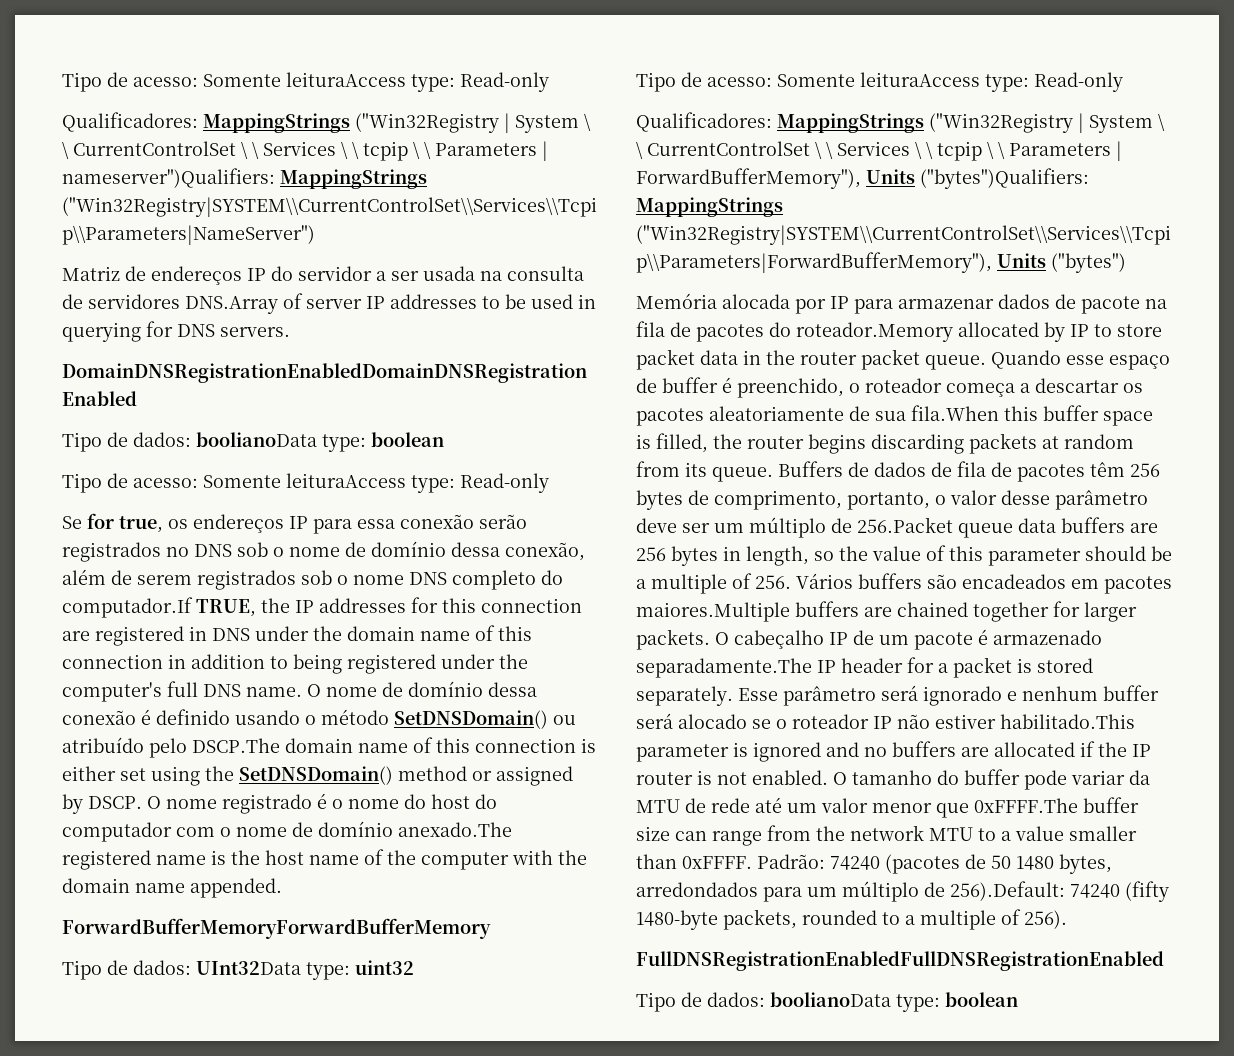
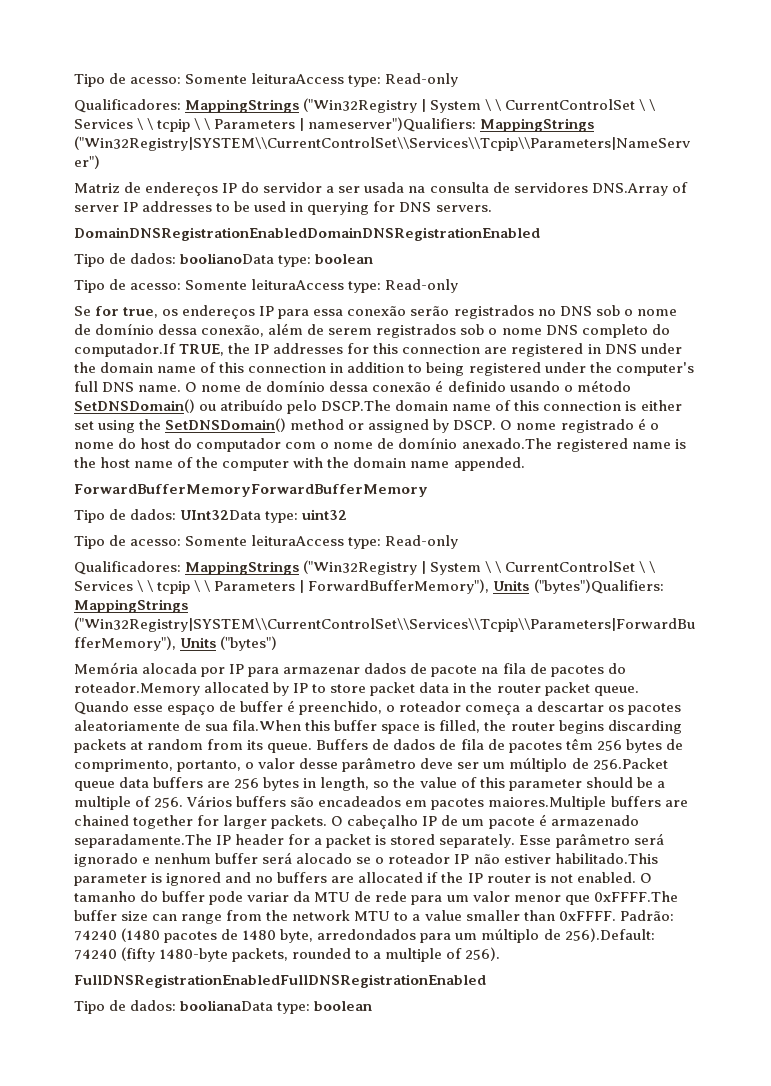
[755,797,782,813] até -> [411,895,443,905] para
[885,854,1112,874] (pacotes de 50 1480 bytes, -> [121,928,314,943] (1480 pacotes de 1480 byte,
[770,992,891,1007] boolianoData -> [180,1000,274,1011] boolianaData

